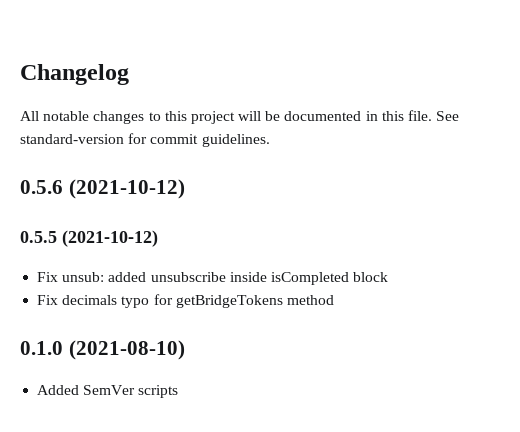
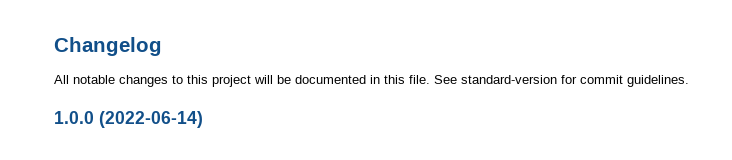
[20,179,185,199] [20,230,158,247] [37,272,389,285] [37,294,334,308] [20,340,185,360] [37,385,179,398] 0.5.6 (2021-10-12) // 0.5.5 (2021-10-12) // Fix unsub: added unsubscribe inside isCompleted block // Fix decimals typo for getBridgeTokens method // 0.1.0 (2021-08-10) // Added SemVer scripts -> [54,111,203,128] 1.0.0 (2022-06-14)

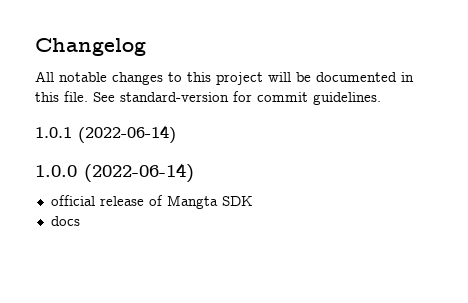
(689, 81) none -> [35,125,176,144] // 1.0.1 (2022-06-14)
(203, 119) none -> [50,195,253,209] [50,216,80,226] // official release of Mangta SDK // docs

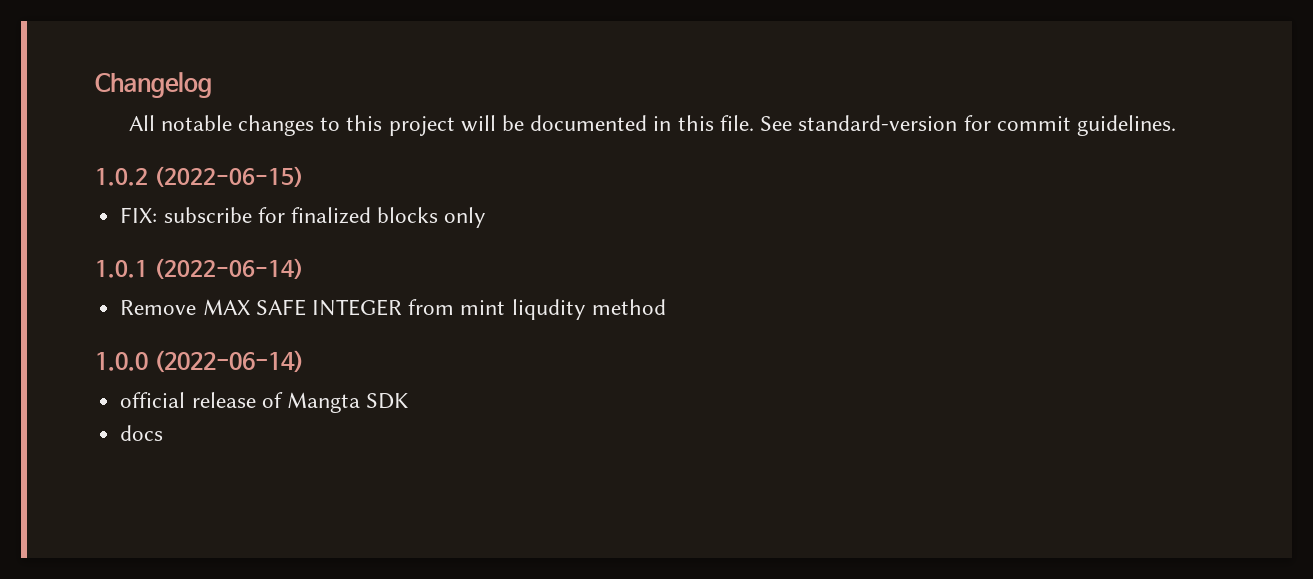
[35,125,176,144] 1.0.1 (2022-06-14) -> [95,166,304,187] [120,207,487,228] [95,258,304,279] [120,299,666,320] 1.0.2 (2022-06-15) // FIX: subscribe for finalized blocks only // 1.0.1 (2022-06-14) // Remove MAX SAFE INTEGER from mint liqudity method

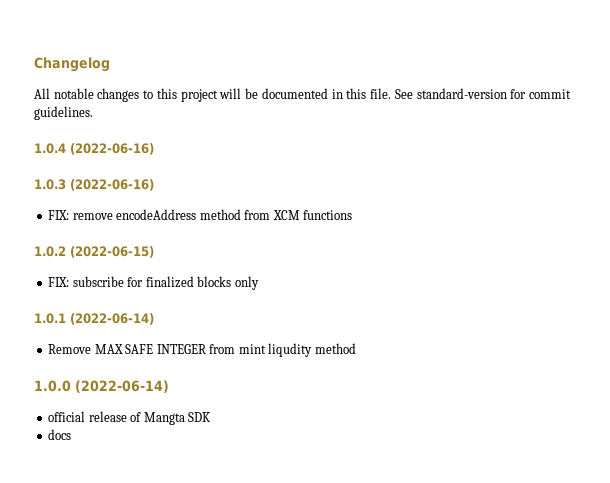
(1176, 125) none -> [34,143,154,155] [34,179,154,191] [48,209,353,220] // 1.0.4 (2022-06-16) // 1.0.3 (2022-06-16) // FIX: remove encodeAddress method from XCM functions

